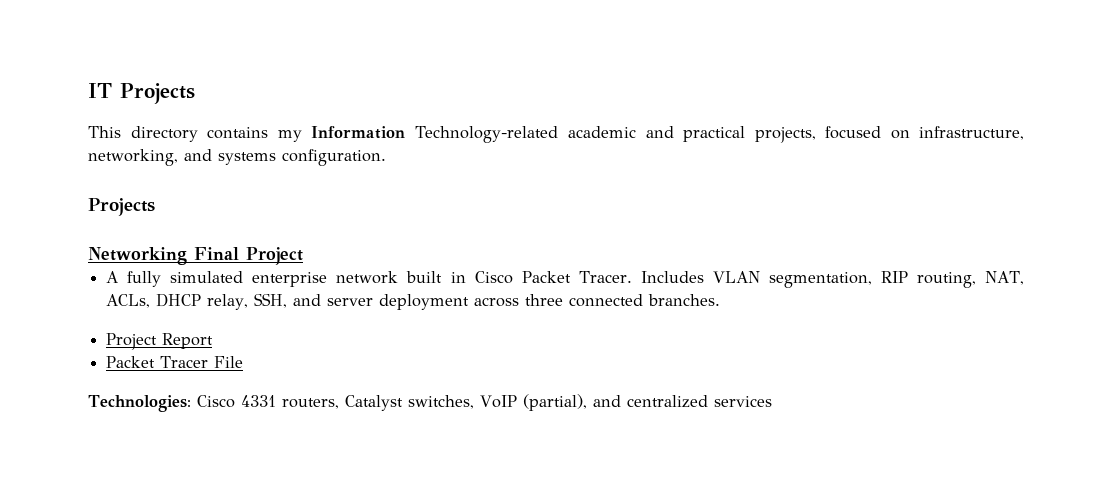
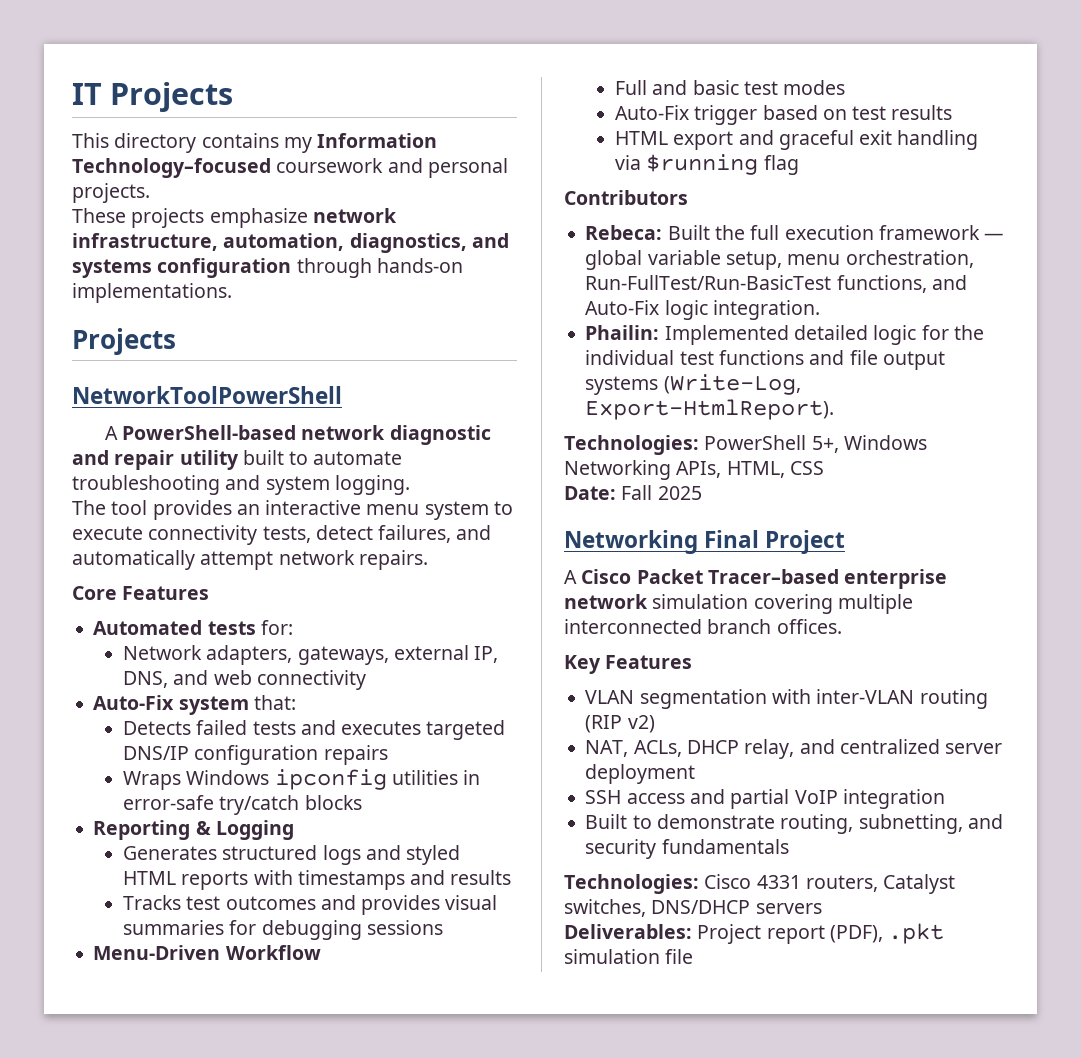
[414,126,1025,143] [88,149,386,166] [88,198,155,216] [88,247,303,265] [106,271,976,288] Technology-related academic and practical projects, focused on infrastructure, networking, and systems configuration. // Projects // Networking Final Project // A fully simulated enterprise network built in Cisco Packet Tracer. Includes VLAN segmentation, RIP routing, -> [72,158,508,178] [72,183,150,203] [72,208,397,228] [72,233,509,253] [72,258,463,278] [72,283,232,303] [72,328,176,355] [72,386,342,404] [104,425,491,445] [72,450,403,470] [72,475,410,495] [72,500,513,520] [72,525,492,545] [72,550,428,570] [72,586,210,600] [93,620,293,635] [123,645,499,665] [123,670,366,690] [93,695,296,715] [123,720,506,740] [123,745,388,765] [123,769,481,790] [123,795,362,815] [93,820,294,840] [123,845,461,865] [123,870,512,890] [123,895,498,915] [123,920,443,940] [93,945,321,960] [615,80,846,95] [615,105,953,125] [615,130,979,150] [615,154,799,175] [564,190,688,205] [585,225,1005,240] [585,250,974,270] [585,275,967,293] [585,300,820,320] [585,325,984,345] [585,350,945,370] [585,374,801,395] [585,399,835,420] [564,435,927,455] [564,460,824,480] [564,485,702,500] [564,530,846,554] [564,569,948,589] [564,594,913,614] [564,619,842,634] [564,655,693,674] [585,689,988,709] [585,715,655,733] Technology–focused coursework and personal projects. // These projects emphasize network infrastructure, automation, diagnostics, and systems configuration through hands-on implementations. // Projects // NetworkToolPowerShell // A PowerShell-based network diagnostic and repair utility built to automate troubleshooting and system logging. // The tool provides an interactive menu system to execute connectivity tests, detect failures, and automatically attempt network repairs. // Core Features // Automated tests for: // Network adapters, gateways, external IP, DNS, and web connectivity // Auto-Fix system that: // Detects failed tests and executes targeted DNS/IP configuration repairs // Wraps Windows ipconfig utilities in error-safe try/catch blocks // Reporting & Logging // Generates structured logs and styled HTML reports with timestamps and results // Tracks test outcomes and provides visual summaries for debugging sessions // Menu-Driven Workflow // Full and basic test modes // Auto-Fix trigger based on test results // HTML export and graceful exit handling via $running flag // Contributors // Rebeca: Built the full execution framework — global variable setup, menu orchestration, Run-FullTest/Run-BasicTest functions, and Auto-Fix logic integration. // Phailin: Implemented detailed logic for the individual test functions and file output systems (Write-Log, Export-HtmlReport). // Technologies: PowerShell 5+, Windows Networking APIs, HTML, CSS // Date: Fall 2025 // Networking Final Project // A Cisco Packet Tracer–based enterprise network simulation covering multiple interconnected branch offices. // Key Features // VLAN segmentation with inter-VLAN routing (RIP v2) //
[254,293,322,308] SSH, and -> [799,739,940,754] and centralized
[474,294,721,307] [106,333,214,350] [106,356,244,368] across three connected branches. // Project Report // Packet Tracer File -> [585,789,945,809] [585,814,1003,834] [585,839,789,859] // SSH access and partial VoIP integration // Built to demonstrate routing, subnetting, and security fundamentals
[479,394,772,411] VoIP (partial), and centralized services -> [651,900,822,914] [564,923,945,944] [564,949,694,964] DNS/DHCP servers // Deliverables: Project report (PDF), .pkt simulation file

